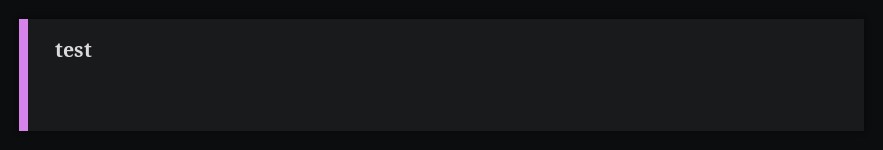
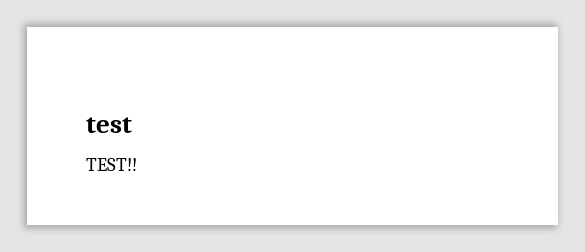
(92, 50) none -> [86,158,137,171] // TEST!!

